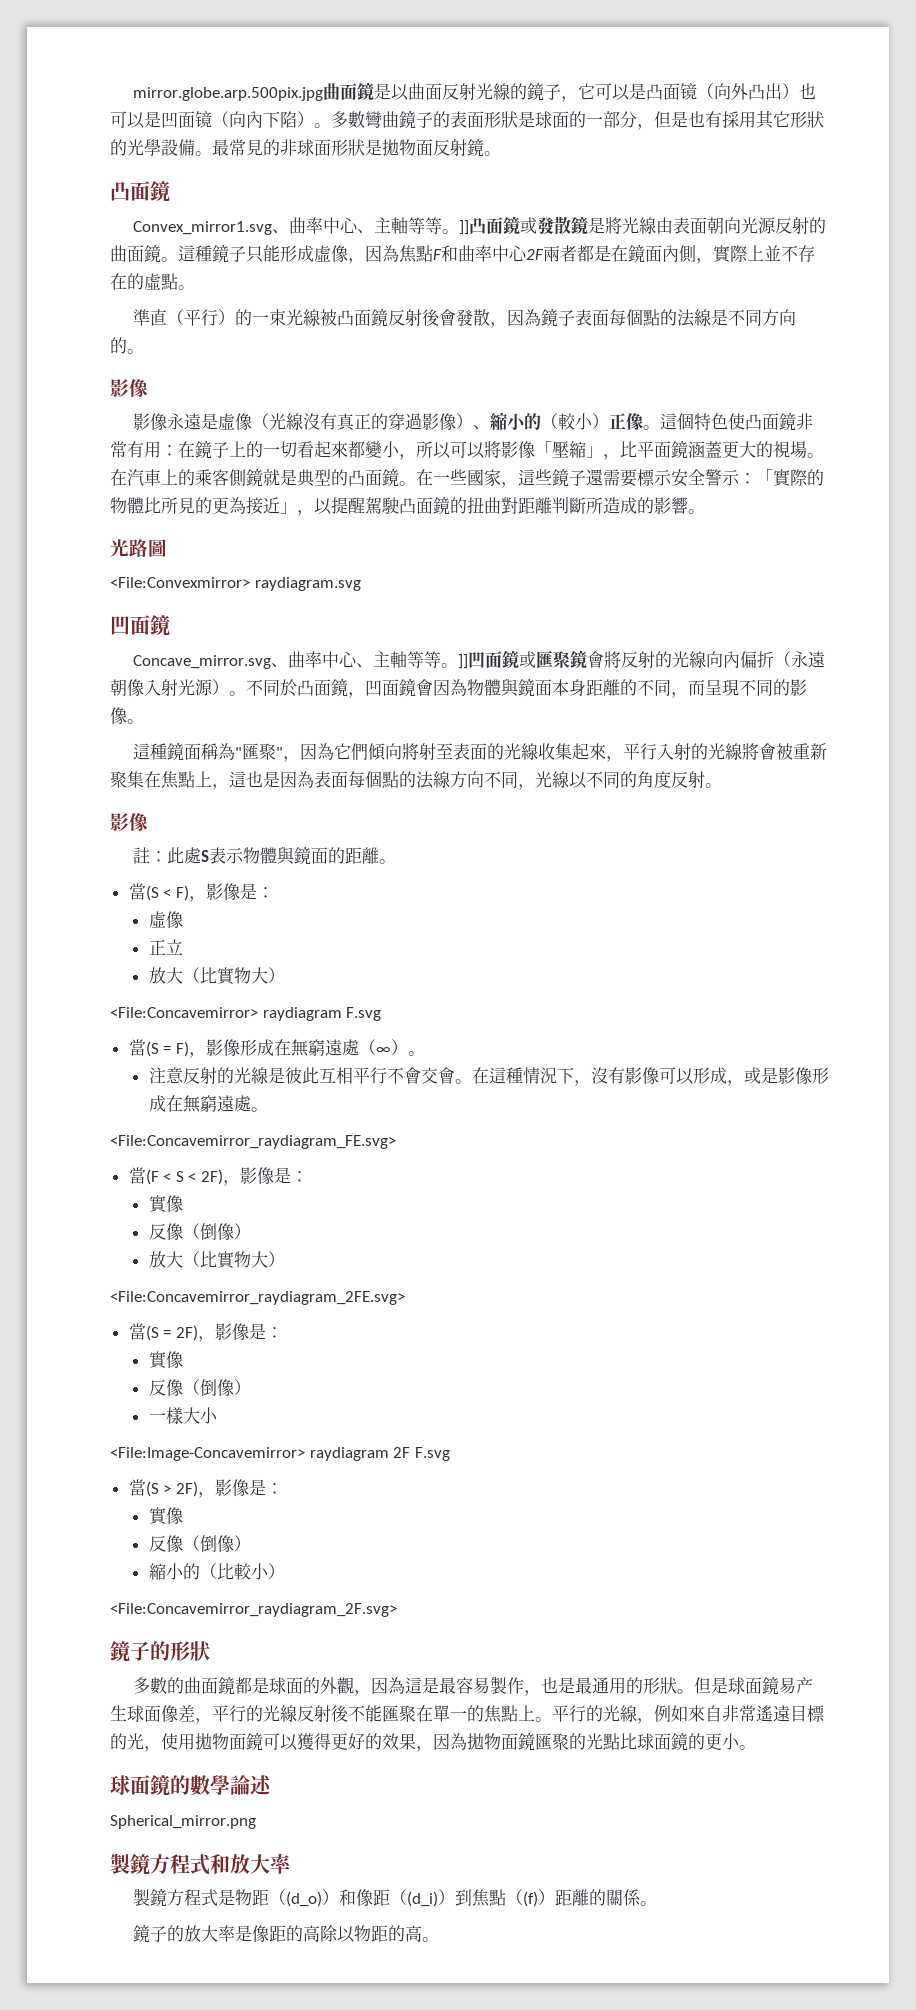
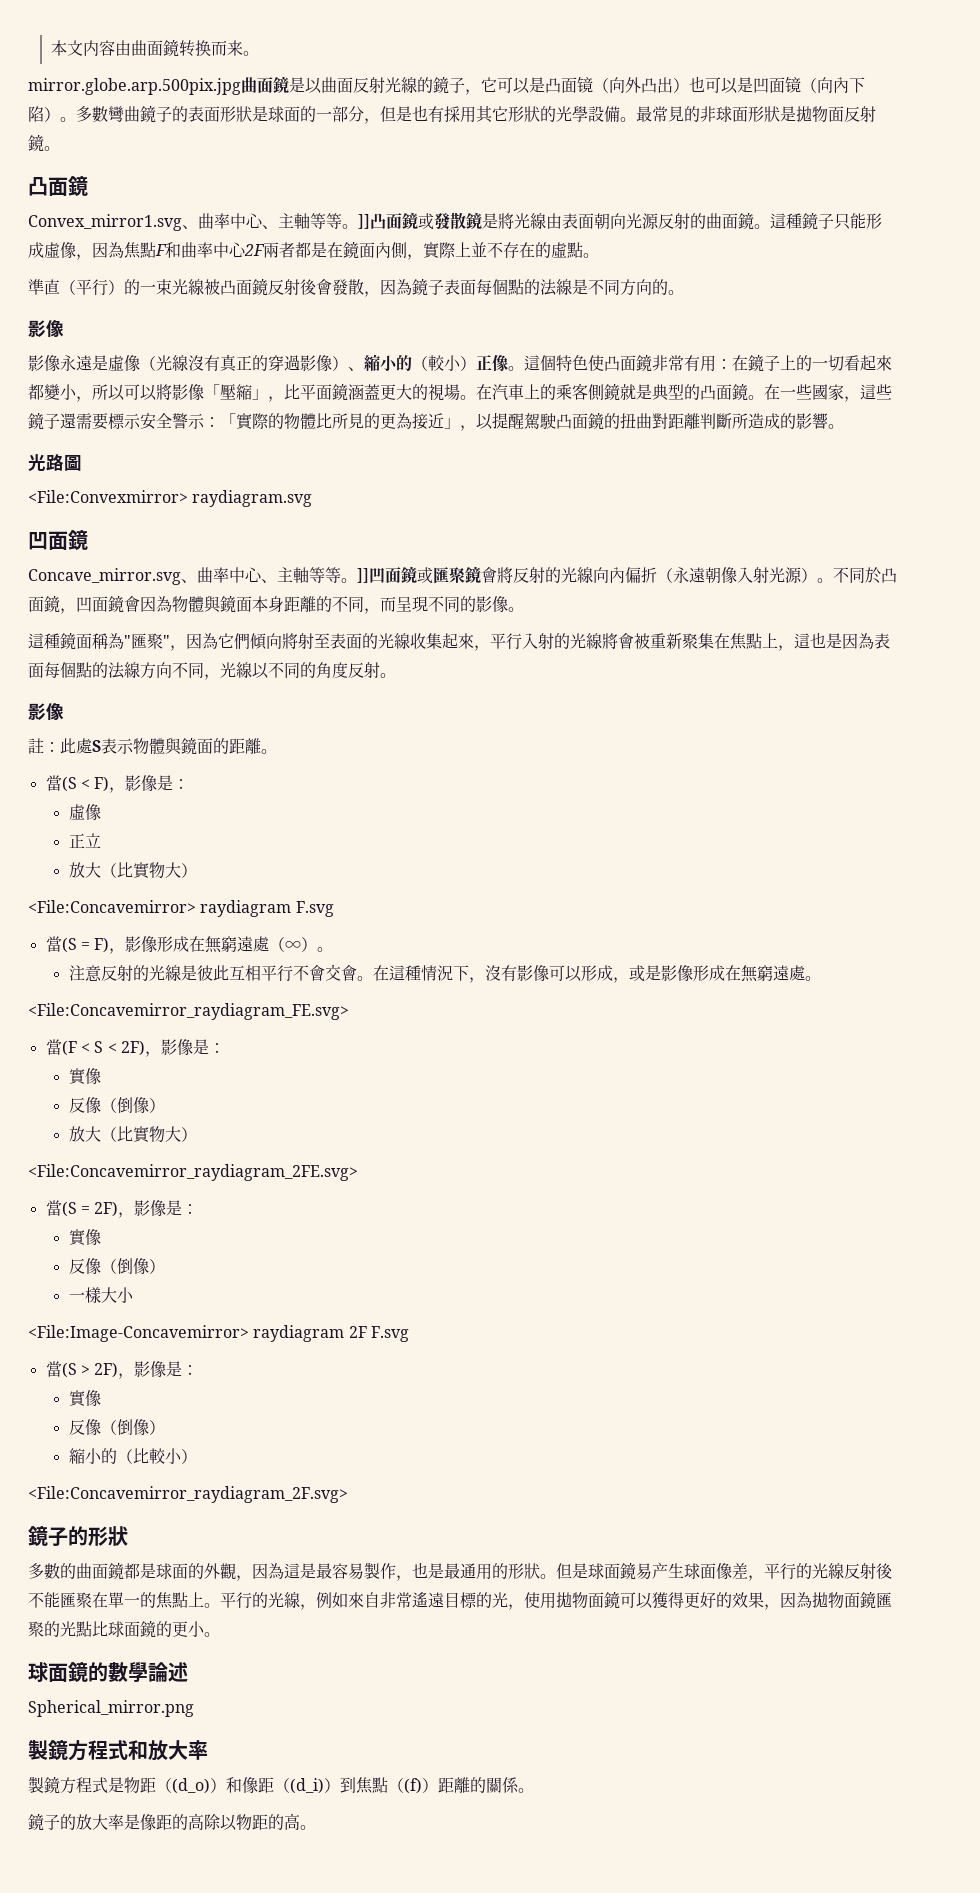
(133, 94) none -> [51,39,260,57] 本文内容由曲面鏡转换而来。 //

